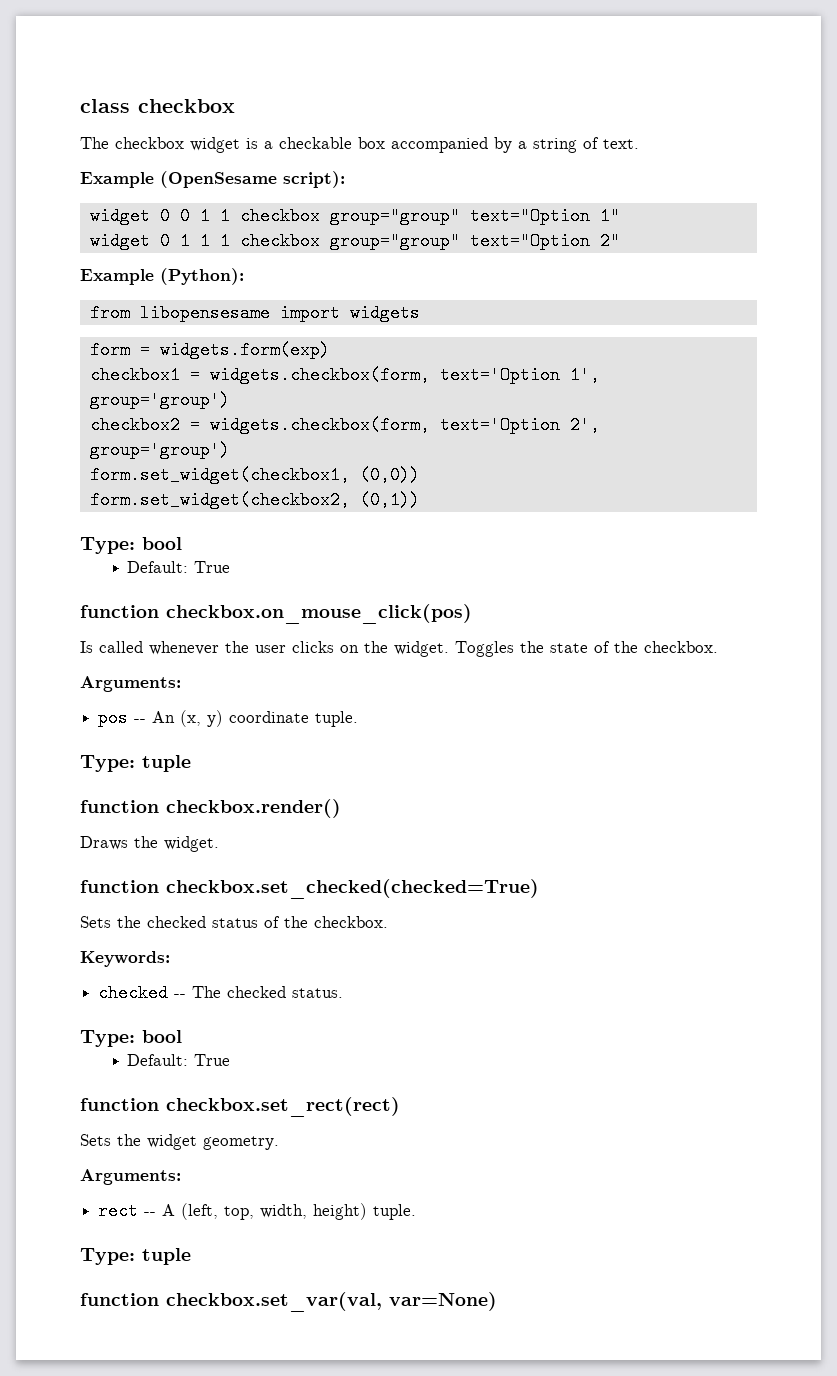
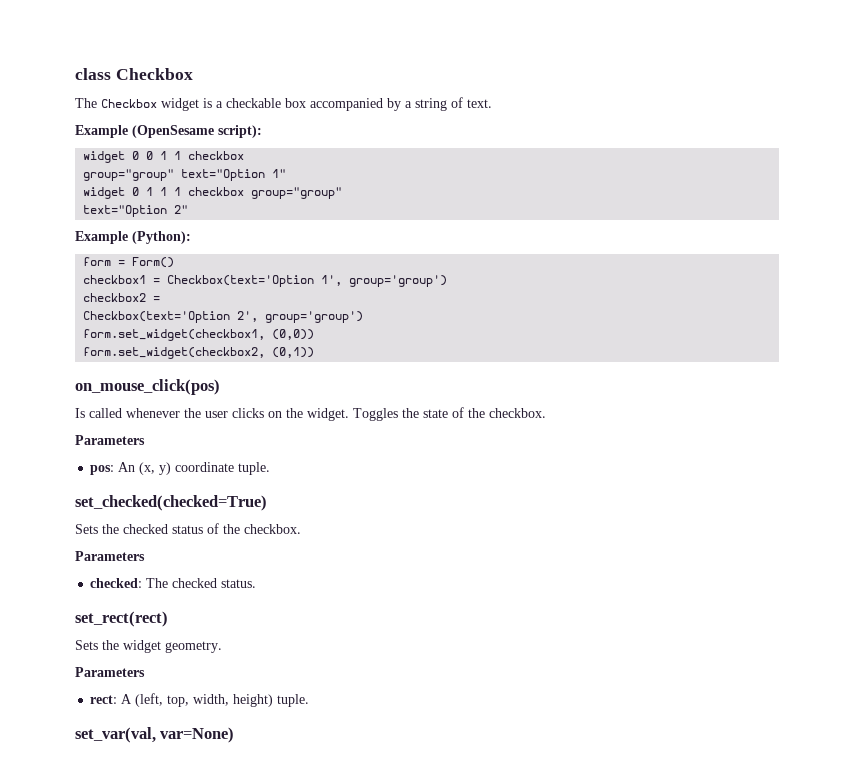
[138,99,235,113] [80,137,184,149] checkbox // The checkbox -> [115,68,193,80] [75,98,157,108] Checkbox // The Checkbox
(320, 216) none -> (245, 155) //
(460, 241) none -> (343, 193) //
[89,304,420,322] // from libopensesame import widgets -> (191, 237) none
[159,341,330,359] widgets.form(exp) -> [132,257,175,268] Form()
[209,366,560,384] widgets.checkbox(form, text='Option -> [167,275,315,287] Checkbox(text='Option
[209,416,560,434] widgets.checkbox(form, text='Option -> [83,311,231,323] // Checkbox(text='Option
[80,537,182,554] [127,561,231,573] [80,604,472,624] Type: bool // Default: True // function checkbox.on_mouse_click(pos) -> [75,379,220,395] on_mouse_click(pos)
[80,676,181,692] [98,709,147,727] Arguments: // pos -- -> [75,435,145,445] [90,465,115,475] Parameters // pos:
[80,755,191,772] [80,799,341,818] [80,836,219,852] [80,879,539,899] Type: tuple // function checkbox.render() // Draws the widget. // function checkbox.set_checked(checked=True) -> [75,495,267,511] set_checked(checked=True)
[80,951,170,967] [98,984,187,1002] Keywords: // checked -- -> [75,551,145,561] [90,578,143,588] Parameters // checked:
[80,1030,182,1047] [127,1054,231,1066] [80,1097,400,1117] Type: bool // Default: True // function checkbox.set_rect(rect) -> [75,611,168,627] set_rect(rect)
[80,1169,181,1185] [98,1202,157,1220] Arguments: // rect -- -> [75,667,145,677] [90,695,118,704] Parameters // rect:
[80,1248,191,1265] [80,1292,382,1312] Type: tuple // function checkbox.set_var(val, -> [75,727,156,743] set_var(val,

